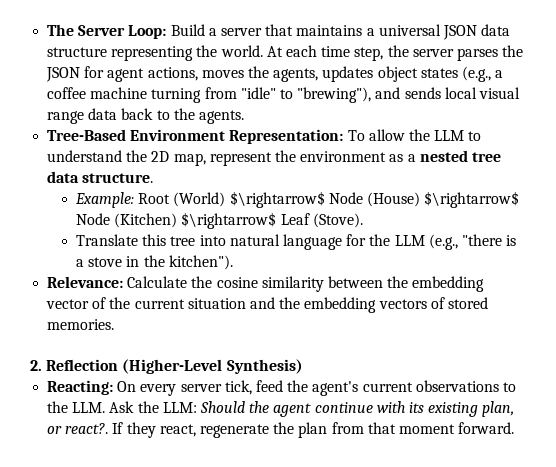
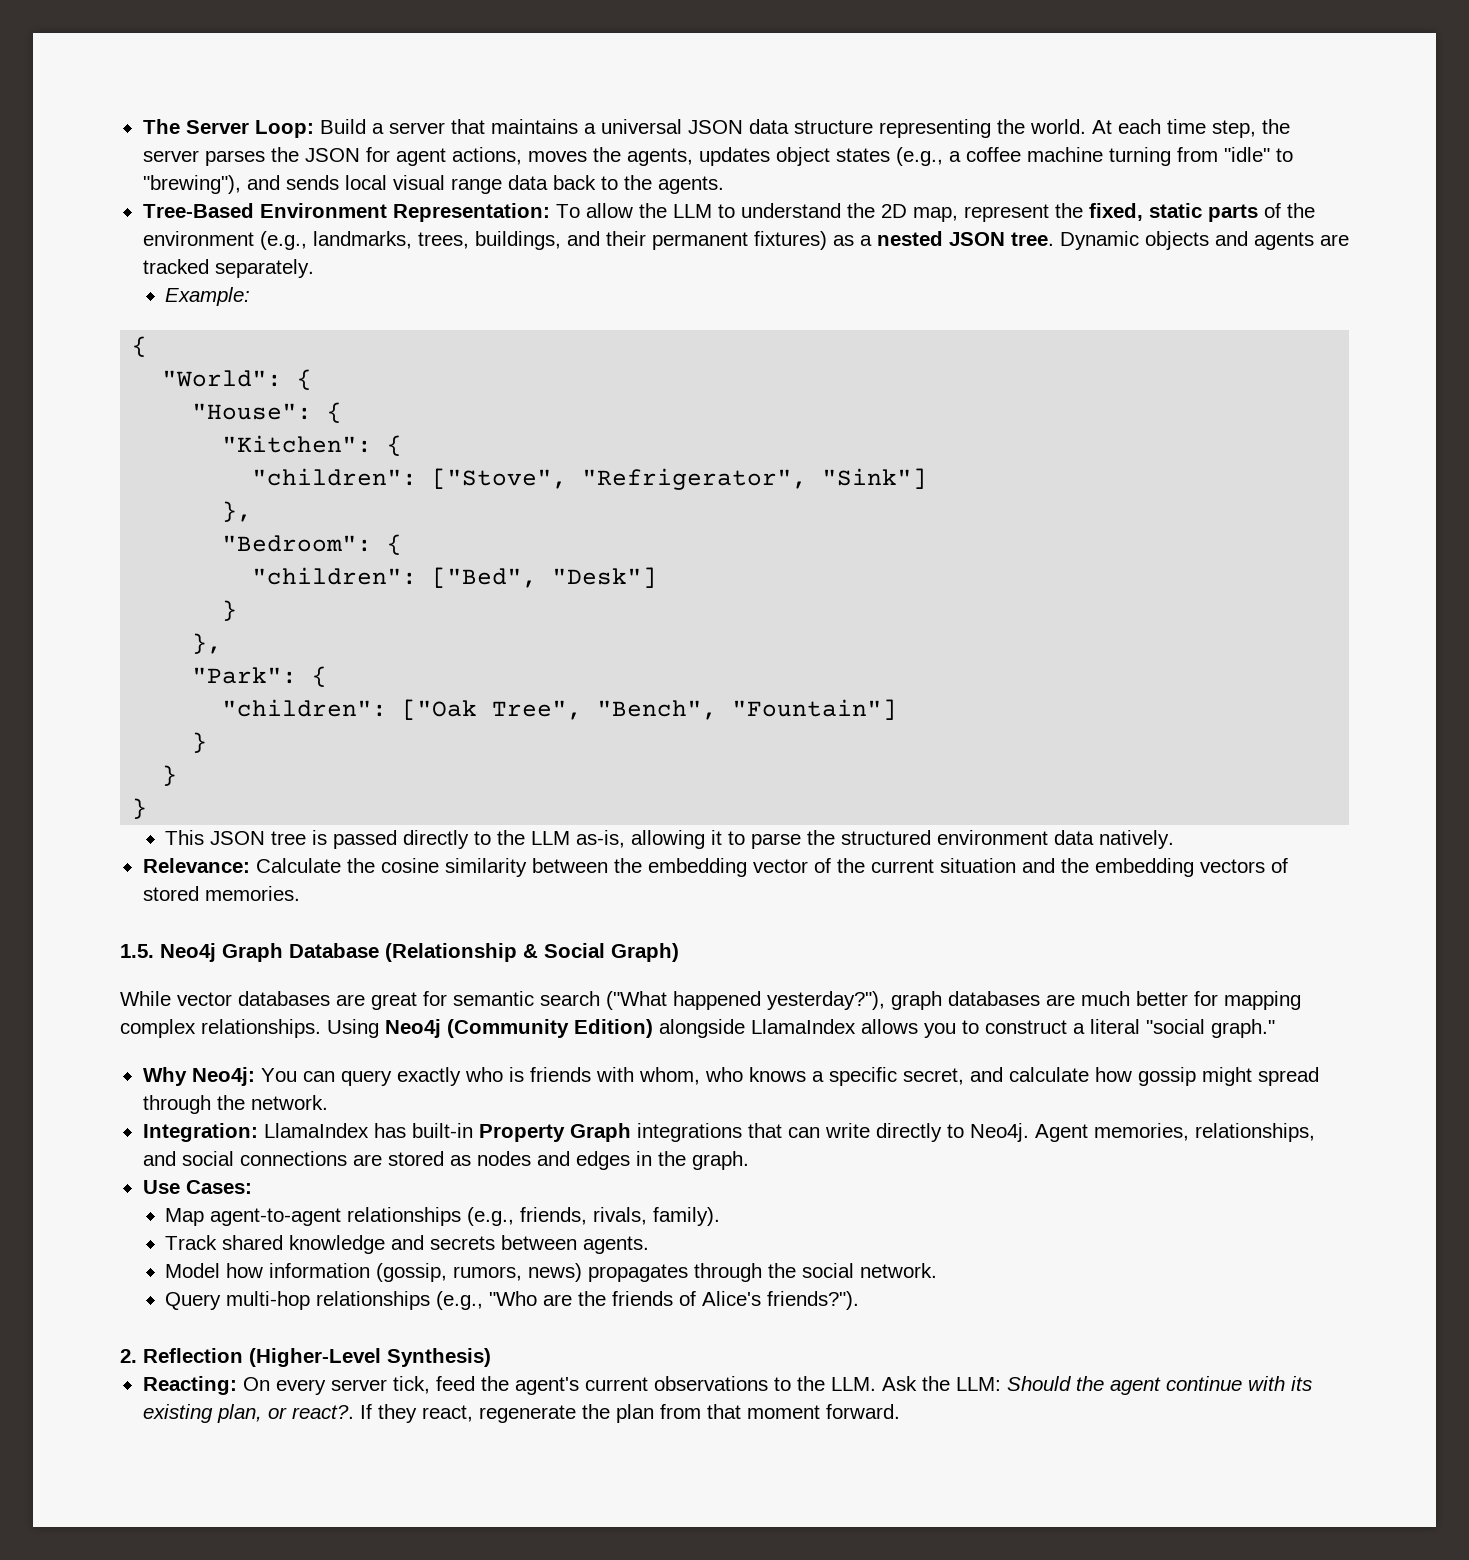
[300,150,501,162] [47,171,154,183] [75,191,520,208] [76,212,363,229] [76,234,517,250] [76,255,233,270] environment as a nested tree data structure. // Example: Root (World) $\rightarrow$ Node (House) $\rightarrow$ Node (Kitchen) $\rightarrow$ Leaf (Stove). // Translate this tree into natural language for the LLM (e.g., "there is a stove in the kitchen"). -> [1088,203,1315,222] [142,231,1349,250] [142,259,314,278] [165,287,251,306] [132,336,148,357] [162,369,313,390] [192,402,343,423] [222,435,403,456] [252,468,928,490] [222,501,253,522] [222,534,403,555] [252,567,658,588] [222,600,238,621] [192,633,223,654] [192,666,328,687] [222,699,898,720] [192,732,208,753] [162,765,178,786] [132,798,148,819] [165,830,1175,849] fixed, static parts of the environment (e.g., landmarks, trees, buildings, and their permanent fixtures) as a nested JSON tree. Dynamic objects and agents are tracked separately. // Example: // { // "World": { // "House": { // "Kitchen": { // "children": ["Stove", "Refrigerator", "Sink"] // }, // "Bedroom": { // "children": ["Bed", "Desk"] // } // }, // "Park": { // "children": ["Oak Tree", "Bench", "Fountain"] // } // } // } // This JSON tree is passed directly to the LLM as-is, allowing it to parse the structured environment data natively.
(115, 324) none -> [120,943,679,962] [120,991,1301,1010] [120,1019,1275,1038] [142,1067,1319,1086] [142,1095,328,1114] [142,1123,1315,1142] [142,1151,749,1170] [142,1180,252,1194] [165,1207,721,1226] [165,1235,650,1254] [165,1263,938,1282] [165,1291,860,1310] // 1.5. Neo4j Graph Database (Relationship & Social Graph) // While vector databases are great for semantic search ("What happened yesterday?"), graph databases are much better for mapping complex relationships. Using Neo4j (Community Edition) alongside LlamaIndex allows you to construct a literal "social graph." // Why Neo4j: You can query exactly who is friends with whom, who knows a specific secret, and calculate how gossip might spread through the network. // Integration: LlamaIndex has built-in Property Graph integrations that can write directly to Neo4j. Agent memories, relationships, and social connections are stored as nodes and edges in the graph. // Use Cases: // Map agent-to-agent relationships (e.g., friends, rivals, family). // Track shared knowledge and secrets between agents. // Model how information (gossip, rumors, news) propagates through the social network. // Query multi-hop relationships (e.g., "Who are the friends of Alice's friends?").

